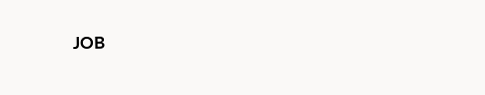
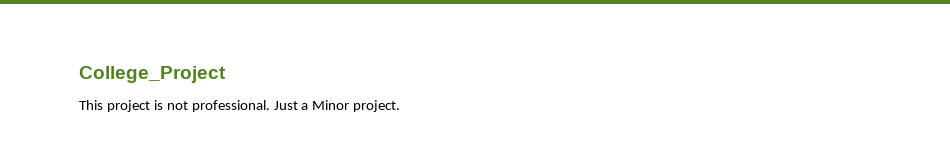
[72,36,106,49] JOB -> [79,66,226,83] [79,100,401,112] College_Project // This project is not professional. Just a Minor project.

